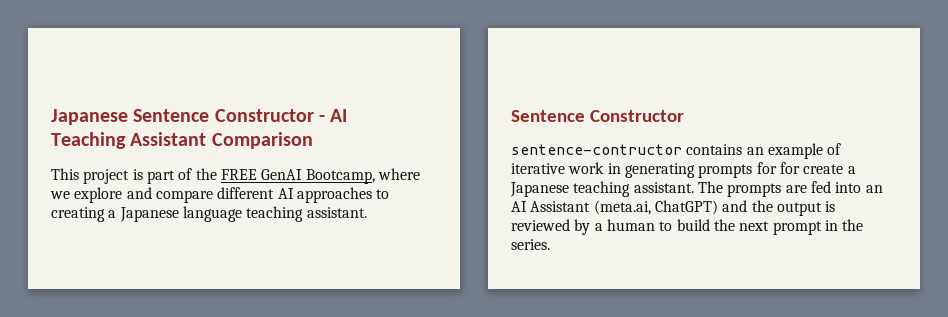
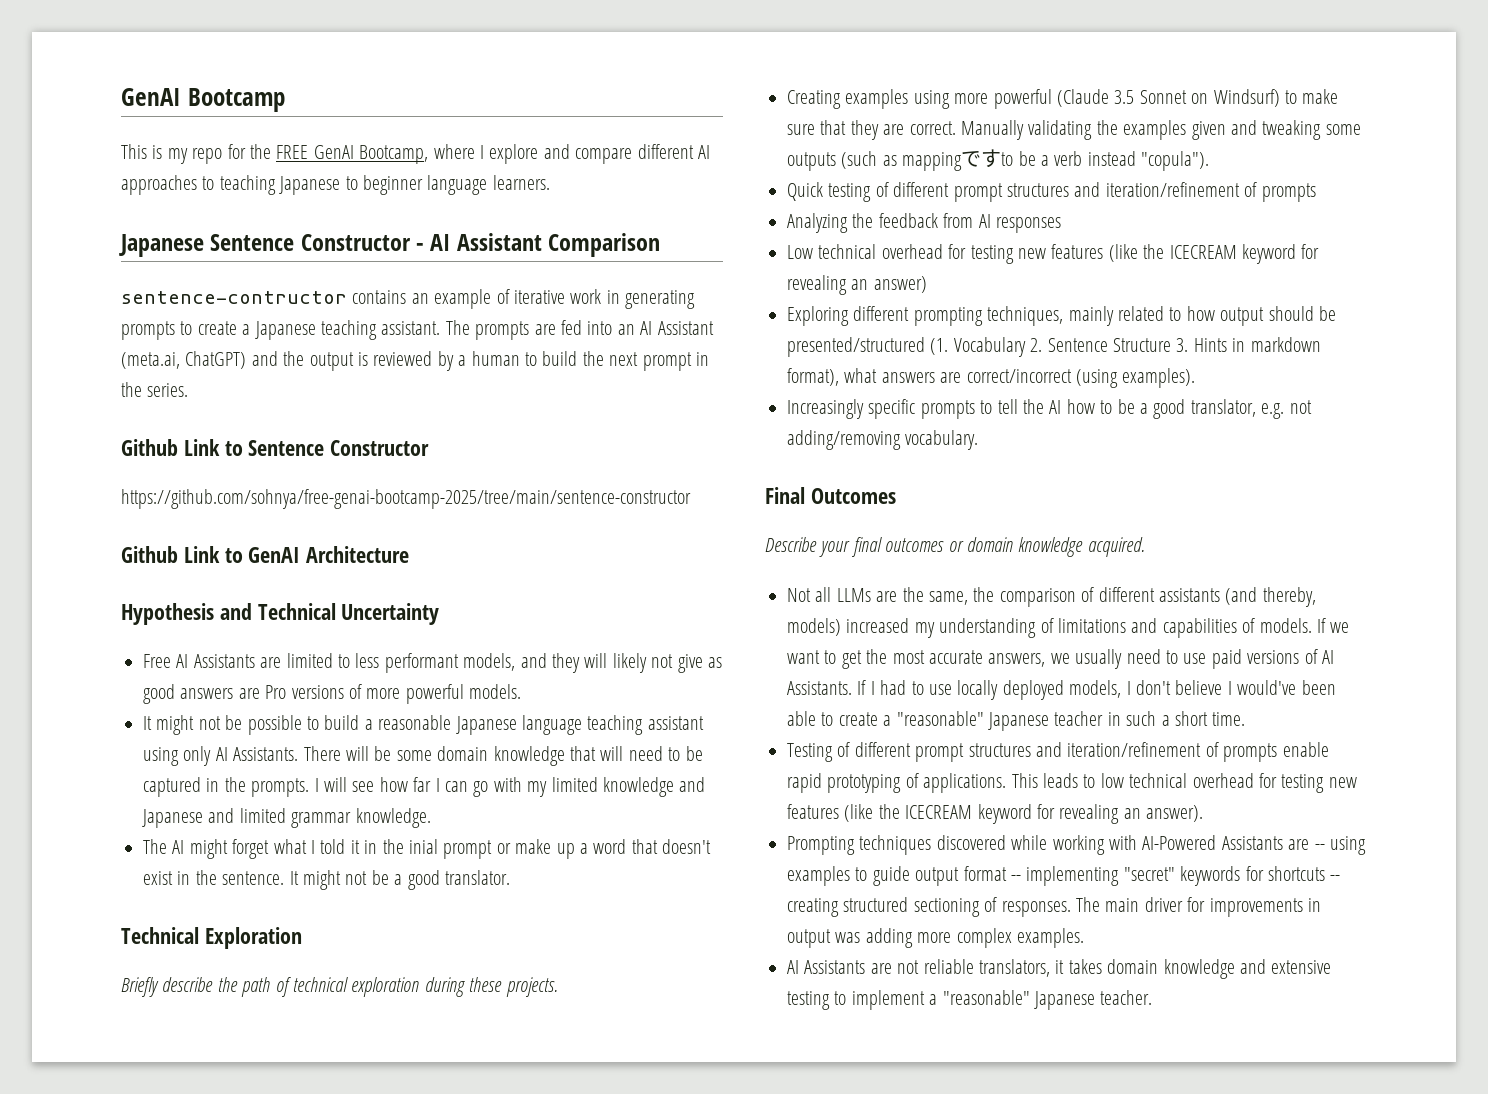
[51,109,348,125] [51,132,313,149] [51,168,193,184] Japanese Sentence Constructor - AI Teaching Assistant Comparison // This project is part of -> [121,88,285,112] [121,144,246,164] GenAI Bootcamp // This is my repo for
[50,191,70,199] we -> [480,145,484,159] I
[51,206,367,222] [511,110,684,122] creating a Japanese language teaching assistant. // Sentence Constructor -> [219,175,550,195] [119,233,661,257] teaching Japanese to beginner language learners. // Japanese Sentence Constructor - AI Assistant Comparison
[756,162,800,174] for for -> [180,321,193,335] to
(550, 244) none -> [121,439,430,456] [121,489,691,509] [121,546,410,563] [121,603,440,625] [143,653,722,673] [143,684,522,704] [143,715,704,735] [143,746,703,766] [143,777,706,797] [142,808,431,828] [143,839,712,859] [143,870,510,890] [121,927,302,949] [121,977,558,997] [787,89,1339,109] [787,120,1361,140] [787,149,1210,171] [787,182,1316,202] [787,213,1061,233] [787,244,1320,264] [787,275,927,295] [787,306,1336,326] [787,337,1321,357] [787,368,1196,388] [787,399,1312,419] [787,430,979,450] [765,487,896,504] [765,537,1145,557] [787,587,1316,607] [787,618,1350,638] [787,649,1334,669] [787,680,1336,700] [787,711,1246,731] [787,742,1329,762] [787,773,1357,793] [787,804,1204,824] [787,835,1366,855] [787,866,1341,886] [787,897,1321,917] [787,928,1084,948] [787,959,1332,979] [787,990,1153,1010] // Github Link to Sentence Constructor // https://github.com/sohnya/free-genai-bootcamp-2025/tree/main/sentence-constructor // Github Link to GenAI Architecture // Hypothesis and Technical Uncertainty // Free AI Assistants are limited to less performant models, and they will likely not give as good answers are Pro versions of more powerful models. // It might not be possible to build a reasonable Japanese language teaching assistant using only AI Assistants. There will be some domain knowledge that will need to be captured in the prompts. I will see how far I can go with my limited knowledge and Japanese and limited grammar knowledge. // The AI might forget what I told it in the inial prompt or make up a word that doesn't exist in the sentence. It might not be a good translator. // Technical Exploration // Briefly describe the path of technical exploration during these projects. // Creating examples using more powerful (Claude 3.5 Sonnet on Windsurf) to make sure that they are correct. Manually validating the examples given and tweaking some outputs (such as mappingですto be a verb instead "copula"). // Quick testing of different prompt structures and iteration/refinement of prompts // Analyzing the feedback from AI responses // Low technical overhead for testing new features (like the ICECREAM keyword for revealing an answer) // Exploring different prompting techniques, mainly related to how output should be presented/structured (1. Vocabulary 2. Sentence Structure 3. Hints in markdown format), what answers are correct/incorrect (using examples). // Increasingly specific prompts to tell the AI how to be a good translator, e.g. not adding/removing vocabulary. // Final Outcomes // Describe your final outcomes or domain knowledge acquired. // Not all LLMs are the same, the comparison of different assistants (and thereby, models) increased my understanding of limitations and capabilities of models. If we want to get the most accurate answers, we usually need to use paid versions of AI Assistants. If I had to use locally deployed models, I don't believe I would've been able to create a "reasonable" Japanese teacher in such a short time. // Testing of different prompt structures and iteration/refinement of prompts enable rapid prototyping of applications. This leads to low technical overhead for testing new features (like the ICECREAM keyword for revealing an answer). // Prompting techniques discovered while working with AI-Powered Assistants are -- using examples to guide output format -- implementing "secret" keywords for shortcuts -- creating structured sectioning of responses. The main driver for improvements in output was adding more complex examples. // AI Assistants are not reliable translators, it takes domain knowledge and extensive testing to implement a "reasonable" Japanese teacher.

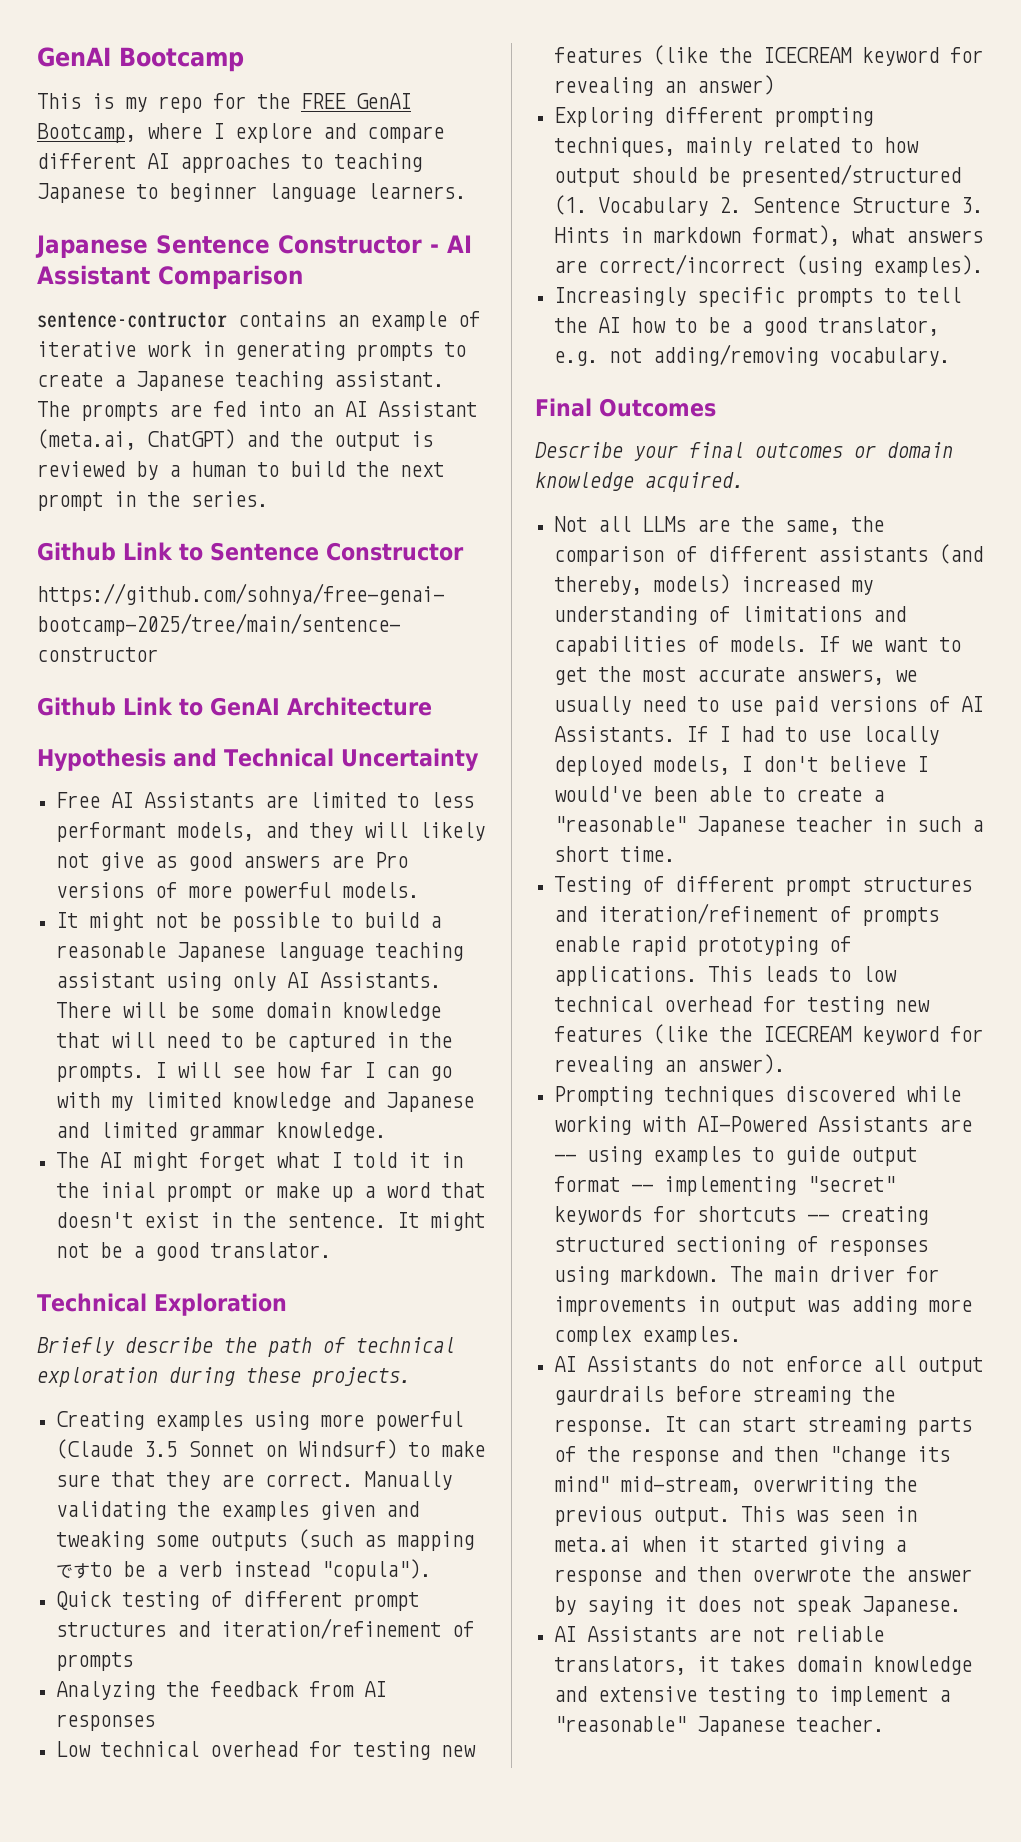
[1001,901,1071,917] responses. -> [828,1239,928,1256] [553,1266,719,1285] responses using markdown.
(1084, 938) none -> [553,1356,983,1376] [553,1386,895,1405] [553,1416,972,1436] [553,1446,950,1466] [553,1476,917,1495] [553,1506,917,1526] [553,1536,906,1555] [553,1566,972,1586] [553,1596,961,1616] // AI Assistants do not enforce all output gaurdrails before streaming the response. It can start streaming parts of the response and then "change its mind" mid-stream, overwriting the previous output. This was seen in meta.ai when it started giving a response and then overwrote the answer by saying it does not speak Japanese.

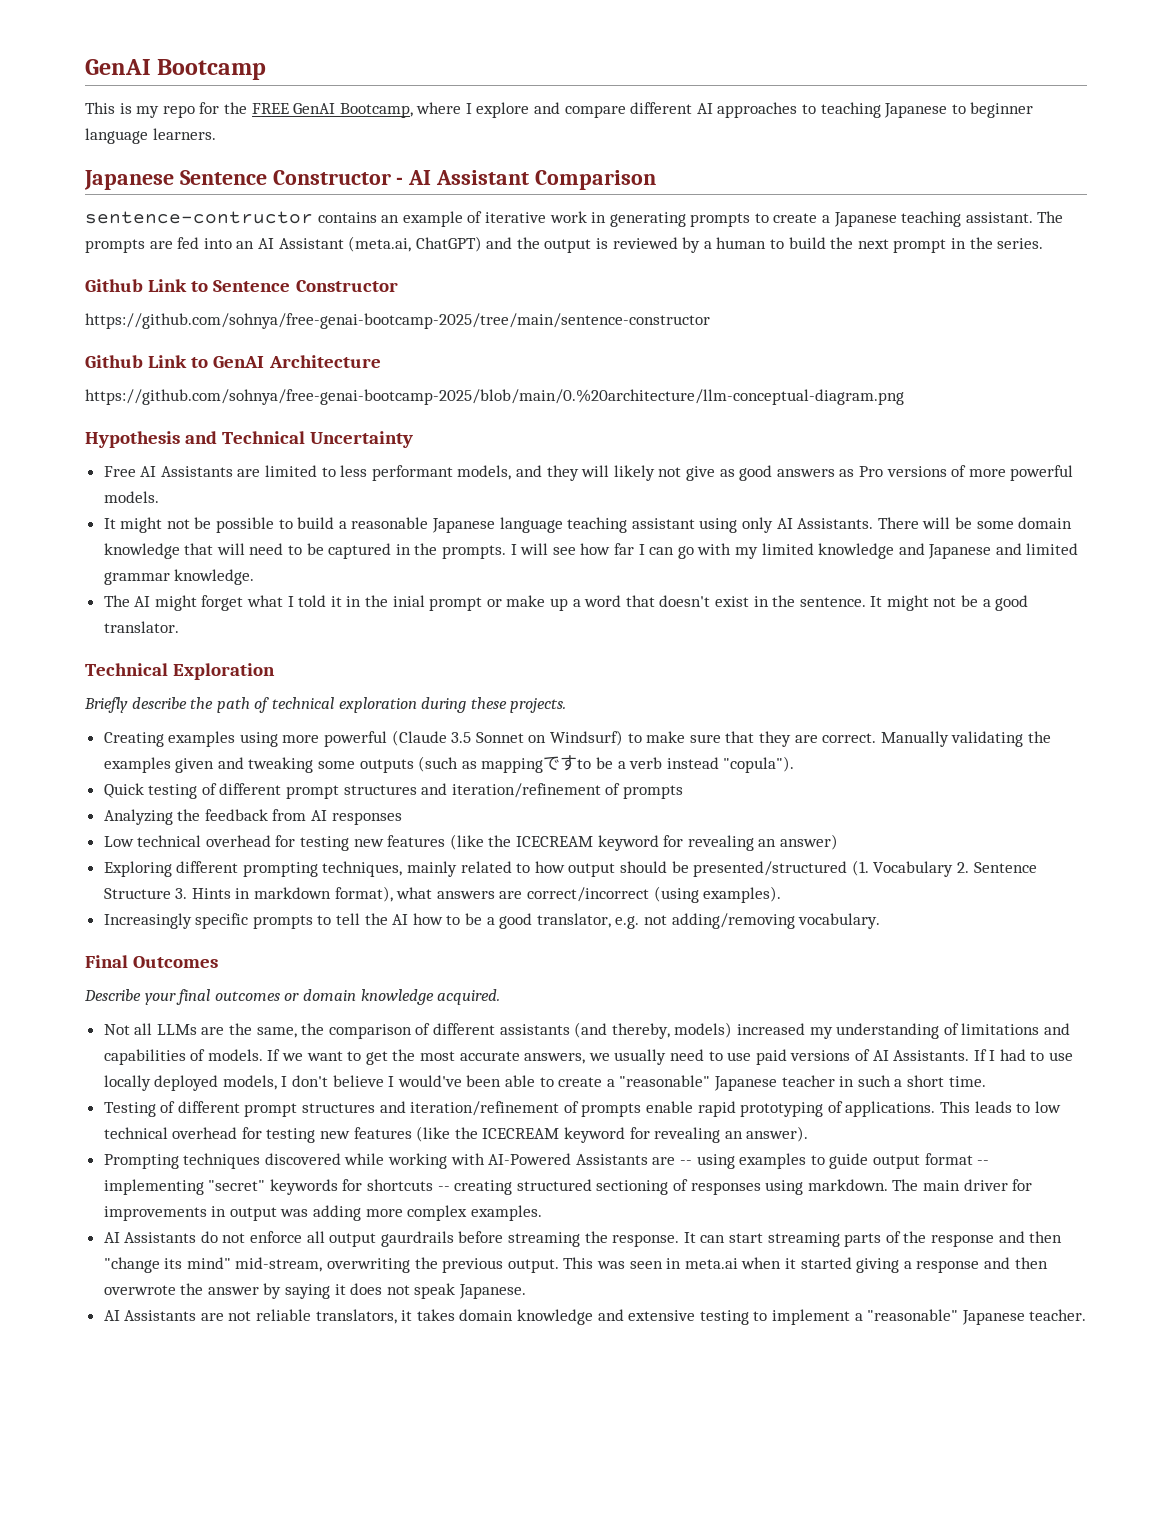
(432, 706) none -> [85,389,904,405] // https://github.com/sohnya/free-genai-bootcamp-2025/blob/main/0.%20architecture/llm-conceptual-diagram.png
[330,855,364,868] are -> [839,469,855,477] as

